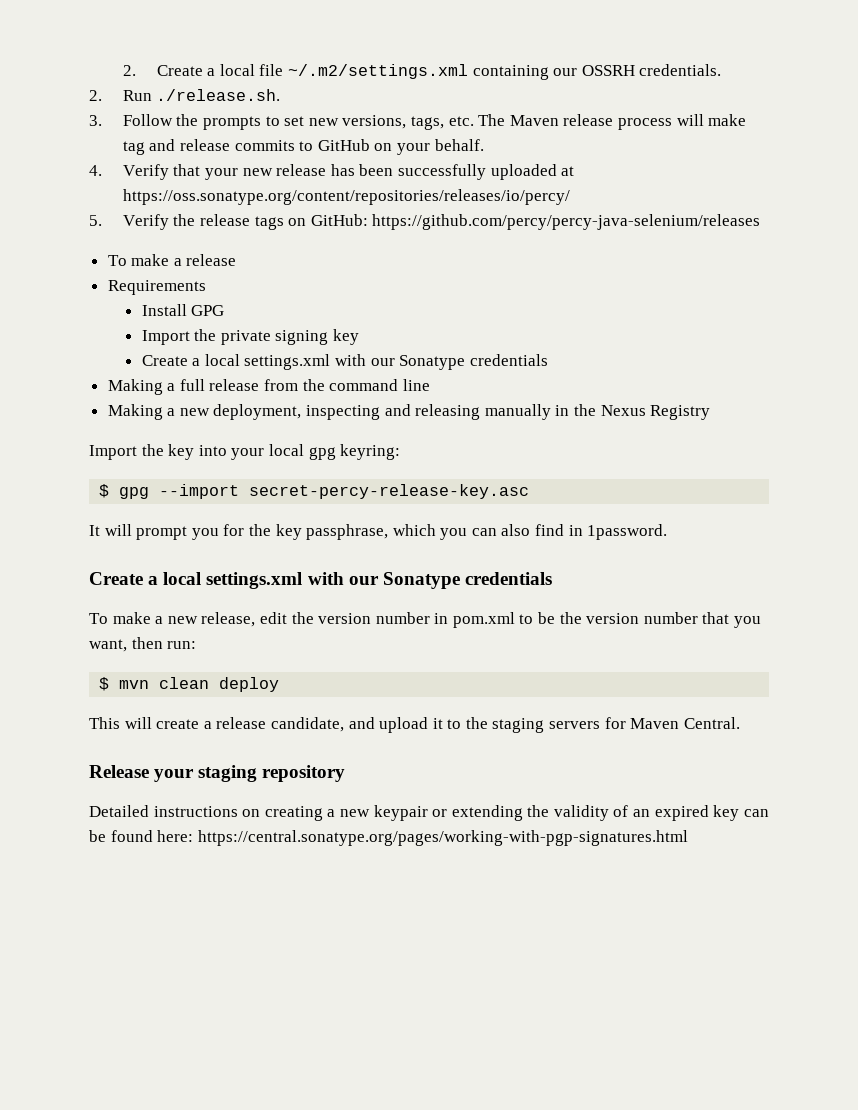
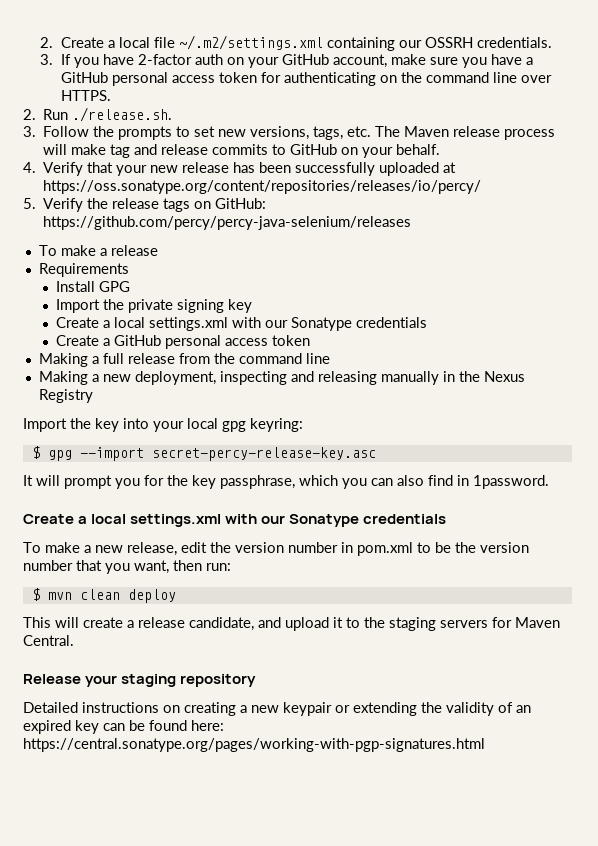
(722, 70) none -> [40,54,533,68] [60,72,552,86] [60,90,111,101] // 3. If you have 2-factor auth on your GitHub account, make sure you have a GitHub personal access token for authenticating on the command line over HTTPS.
(548, 360) none -> [56,335,311,349] // Create a GitHub personal access token

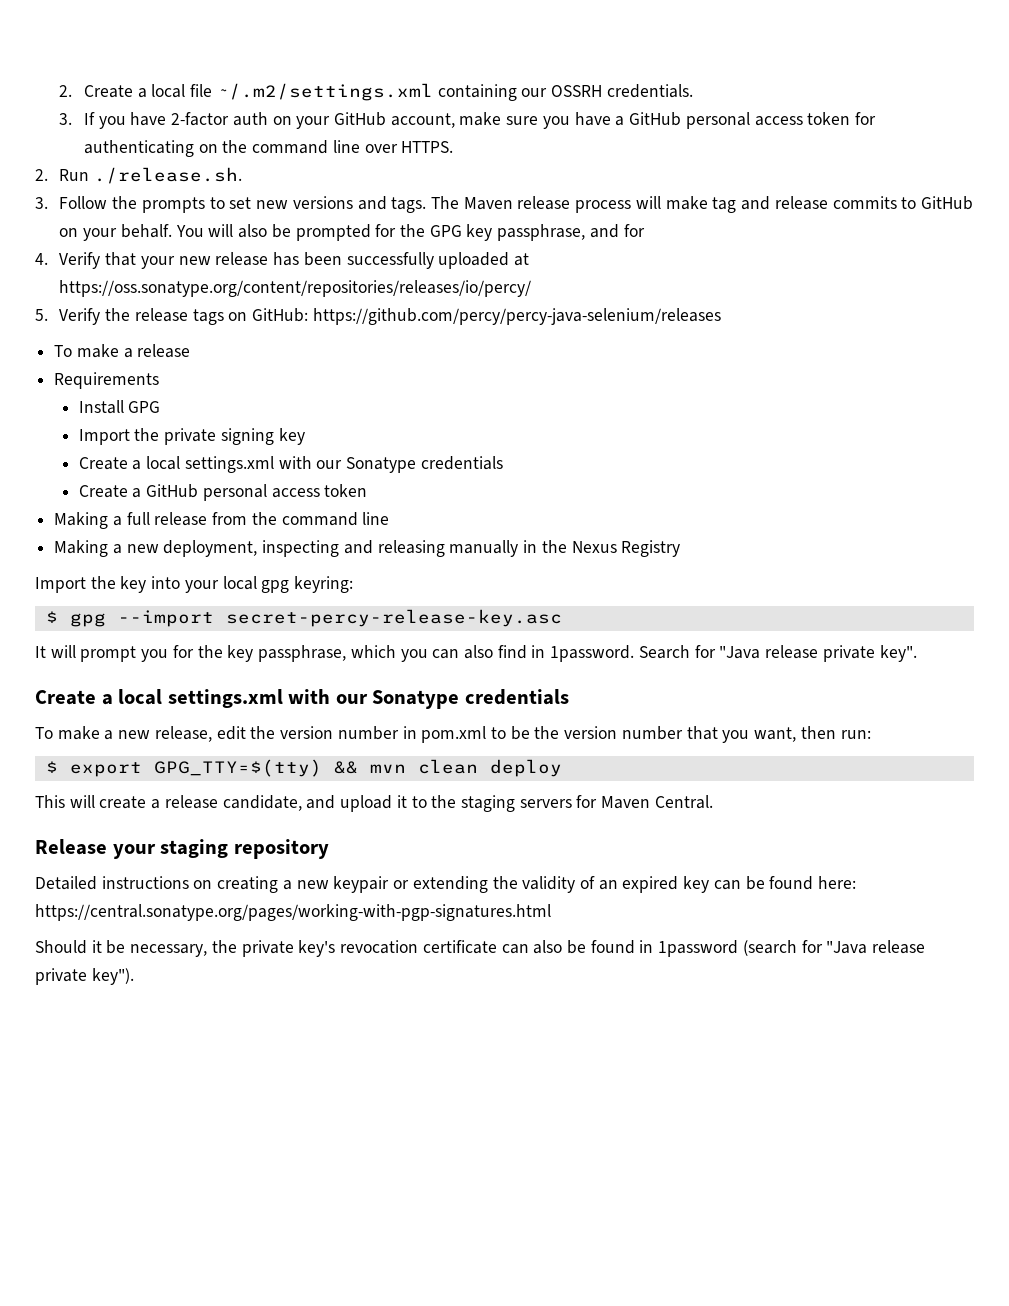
[250,126,372,140] versions, tags, etc. -> [292,196,427,213] versions and tags.
(441, 149) none -> [175,224,645,241] You will also be prompted for the GPG key passphrase, and for
(549, 482) none -> [638,645,917,662] Search for "Java release private key".
(40, 594) none -> [69,759,358,777] export GPG_TTY=$(tty) &&
(485, 745) none -> [35,940,926,957] [35,968,134,985] // Should it be necessary, the private key's revocation certificate can also be found in 1password (search for "Java release private key").

